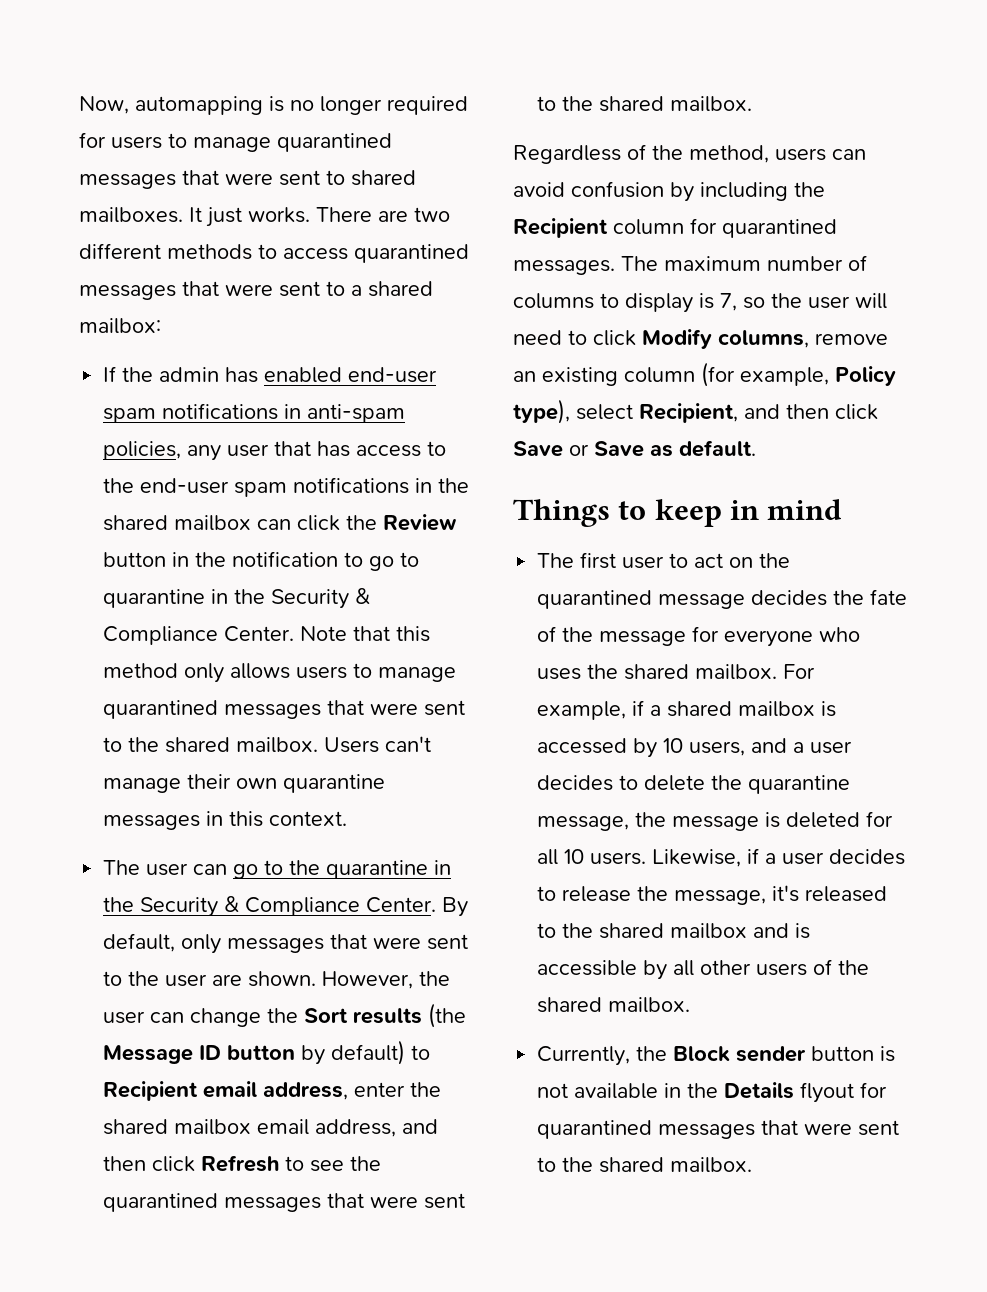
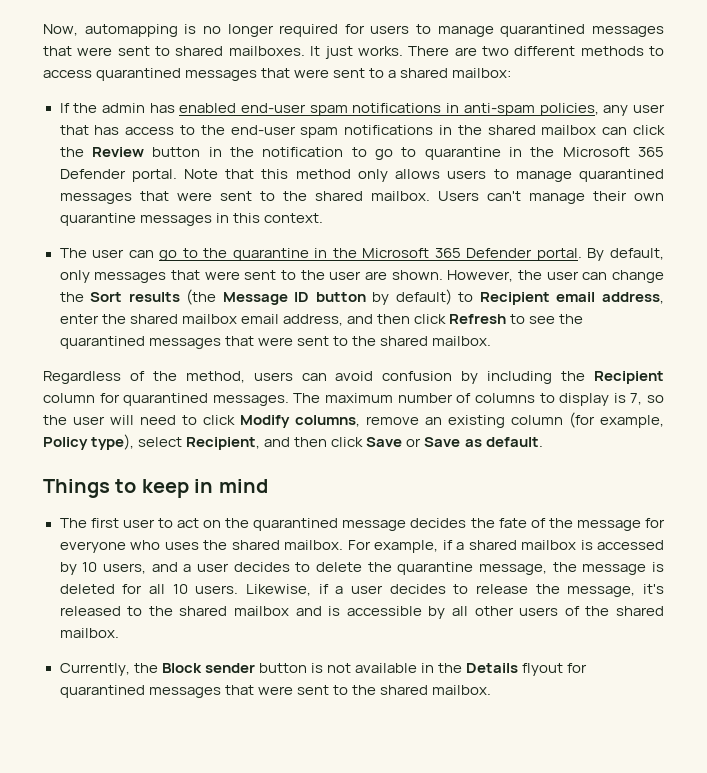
[271,588,371,609] [103,626,295,645] Security & Compliance Center. -> [562,147,664,157] [59,169,177,182] Microsoft 365 Defender portal.
[140,896,437,917] Security & Compliance Center. -> [362,248,582,261] Microsoft 365 Defender portal.

